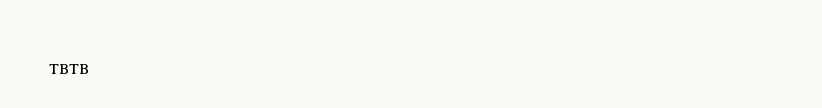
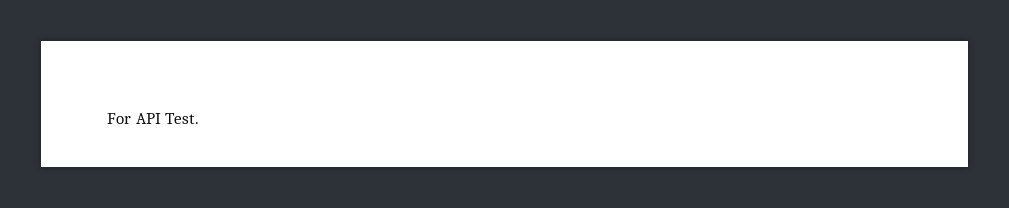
[49,64,89,74] TBTB -> [107,113,200,124] For API Test.

